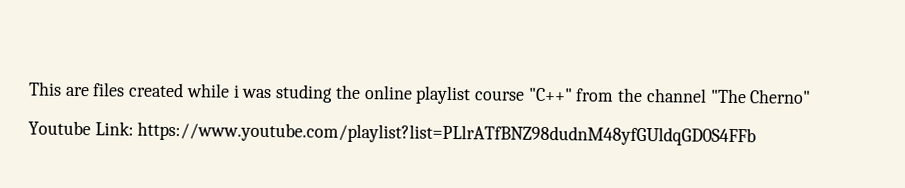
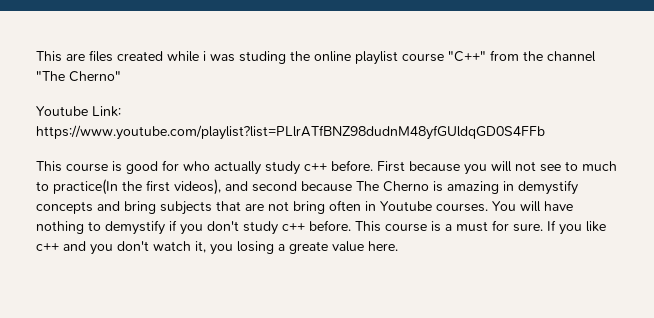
(757, 134) none -> [36,160,617,175] [36,179,578,195] [36,200,573,215] [36,220,606,235] [36,241,398,255] // This course is good for who actually study c++ before. First because you will not see to much to practice(In the first videos), and second because The Cherno is amazing in demystify concepts and bring subjects that are not bring often in Youtube courses. You will have nothing to demystify if you don't study c++ before. This course is a must for sure. If you like c++ and you don't watch it, you losing a greate value here.

